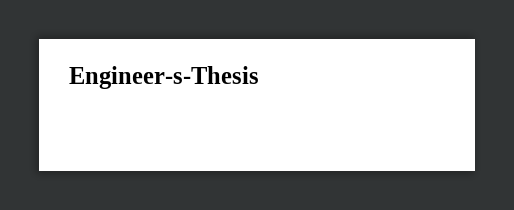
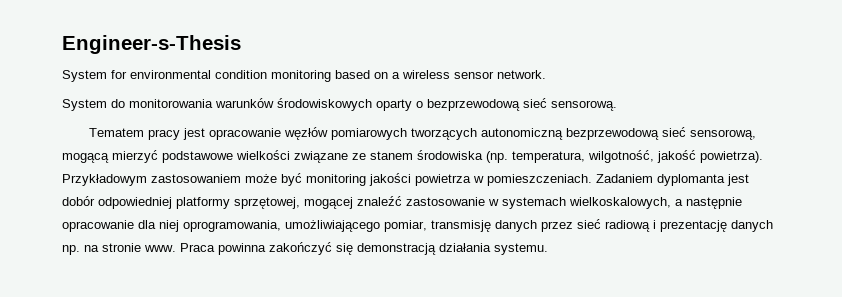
(259, 77) none -> [62,70,546,82] [62,98,617,111] [88,127,756,140] [62,150,763,163] [62,173,749,186] [62,196,742,209] [62,219,773,232] [62,242,548,255] // System for environmental condition monitoring based on a wireless sensor network. // System do monitorowania warunków środowiskowych oparty o bezprzewodową sieć sensorową. // Tematem pracy jest opracowanie węzłów pomiarowych tworzących autonomiczną bezprzewodową sieć sensorową, mogącą mierzyć podstawowe wielkości związane ze stanem środowiska (np. temperatura, wilgotność, jakość powietrza). Przykładowym zastosowaniem może być monitoring jakości powietrza w pomieszczeniach. Zadaniem dyplomanta jest dobór odpowiedniej platformy sprzętowej, mogącej znaleźć zastosowanie w systemach wielkoskalowych, a następnie opracowanie dla niej oprogramowania, umożliwiającego pomiar, transmisję danych przez sieć radiową i prezentację danych np. na stronie www. Praca powinna zakończyć się demonstracją działania systemu.

